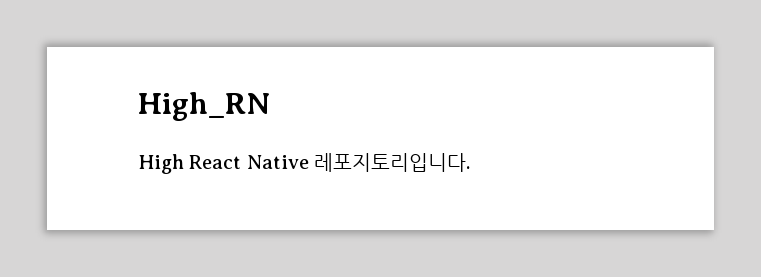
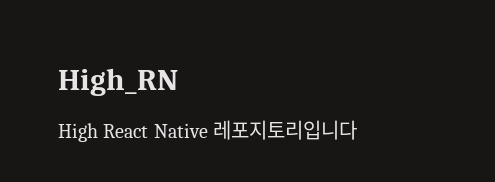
[314,153,471,172] 레포지토리입니다. -> [213,120,358,140] 레포지토리입니다

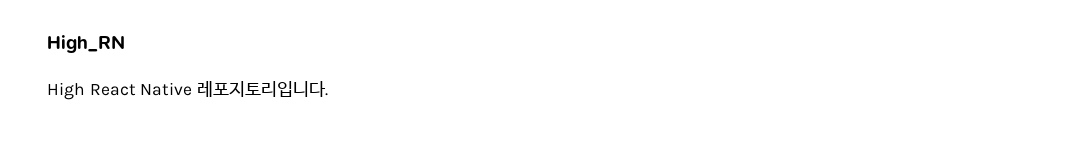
[213,120,358,140] 레포지토리입니다 -> [197,81,329,97] 레포지토리입니다.

